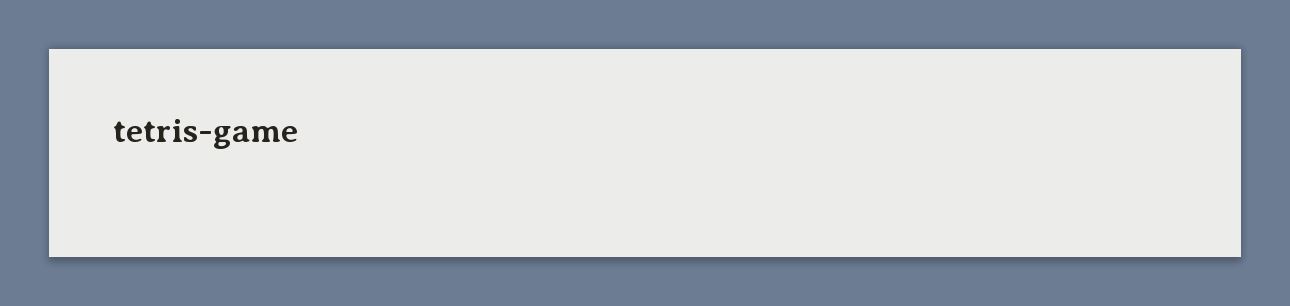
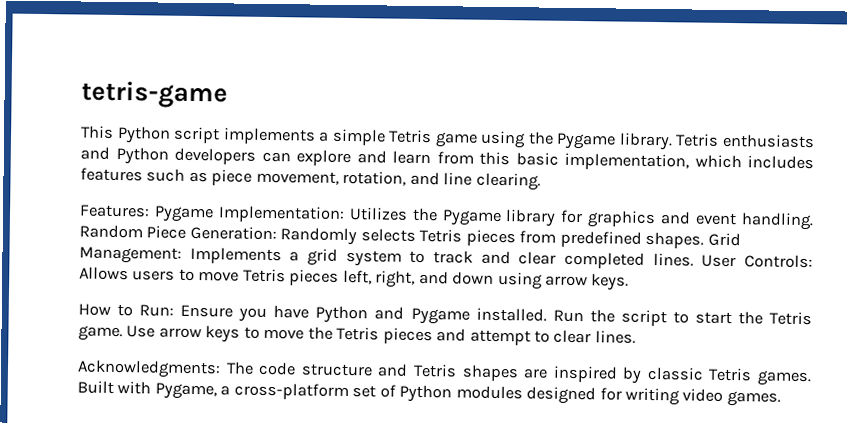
(298, 134) none -> [80,125,816,151] [80,146,814,171] [80,167,541,191] [79,204,815,231] [79,224,741,249] [79,246,813,269] [79,266,630,291] [78,303,812,327] [78,325,636,346] [77,359,812,387] [77,380,781,407] // This Python script implements a simple Tetris game using the Pygame library. Tetris enthusiasts and Python developers can explore and learn from this basic implementation, which includes features such as piece movement, rotation, and line clearing. // Features: Pygame Implementation: Utilizes the Pygame library for graphics and event handling. Random Piece Generation: Randomly selects Tetris pieces from predefined shapes. Grid Management: Implements a grid system to track and clear completed lines. User Controls: Allows users to move Tetris pieces left, right, and down using arrow keys. // How to Run: Ensure you have Python and Pygame installed. Run the script to start the Tetris game. Use arrow keys to move the Tetris pieces and attempt to clear lines. // Acknowledgments: The code structure and Tetris shapes are inspired by classic Tetris games. Built with Pygame, a cross-platform set of Python modules designed for writing video games.

